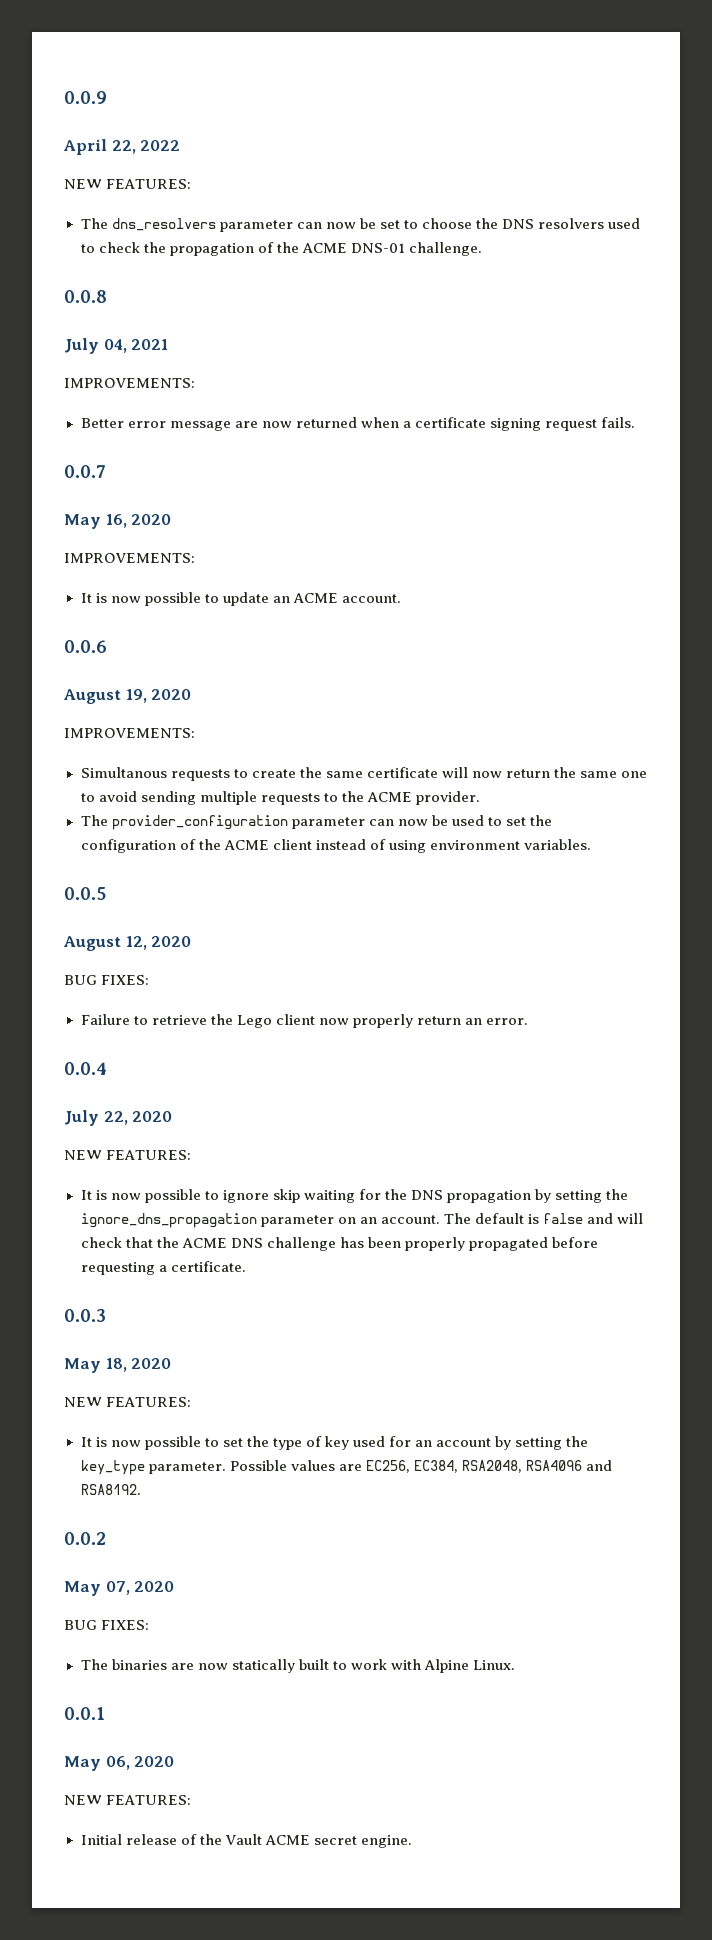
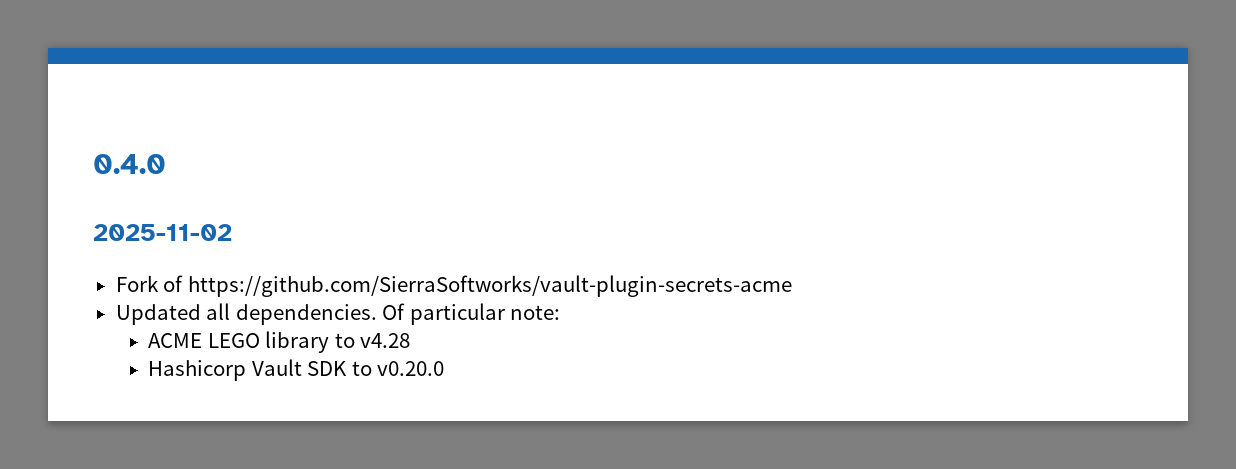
[64,91,107,104] [63,139,181,155] [64,179,192,189] [80,218,641,232] [80,242,482,256] [64,290,107,303] [64,338,169,354] [64,378,195,388] [80,417,636,431] [64,465,106,478] [64,514,172,529] [64,553,195,563] [80,592,401,606] [64,640,107,653] [63,689,192,704] [64,728,195,738] [80,767,648,781] [80,791,480,805] [80,815,552,830] [80,839,591,853] [64,887,106,900] [63,936,192,951] [64,975,150,985] [80,1014,529,1028] [64,1062,107,1075] [64,1110,173,1126] [64,1150,192,1160] [80,1189,629,1203] [80,1213,643,1228] [80,1237,598,1251] [80,1261,246,1275] [64,1309,106,1322] [64,1358,172,1373] [64,1397,192,1407] [80,1436,589,1450] [80,1460,612,1475] [80,1484,141,1495] [64,1532,106,1545] [64,1581,175,1596] [64,1620,150,1630] [80,1659,515,1673] [64,1707,105,1720] [64,1756,175,1771] [64,1795,192,1805] [80,1834,412,1848] 0.0.9 // April 22, 2022 // NEW FEATURES: // The dns_resolvers parameter can now be set to choose the DNS resolvers used to check the propagation of the ACME DNS-01 challenge. // 0.0.8 // July 04, 2021 // IMPROVEMENTS: // Better error message are now returned when a certificate signing request fails. // 0.0.7 // May 16, 2020 // IMPROVEMENTS: // It is now possible to update an ACME account. // 0.0.6 // August 19, 2020 // IMPROVEMENTS: // Simultanous requests to create the same certificate will now return the same one to avoid sending multiple requests to the ACME provider. // The provider_configuration parameter can now be used to set the configuration of the ACME client instead of using environment variables. // 0.0.5 // August 12, 2020 // BUG FIXES: // Failure to retrieve the Lego client now properly return an error. // 0.0.4 // July 22, 2020 // NEW FEATURES: // It is now possible to ignore skip waiting for the DNS propagation by setting the ignore_dns_propagation parameter on an account. The default is false and will check that the ACME DNS challenge has been properly propagated before requesting a certificate. // 0.0.3 // May 18, 2020 // NEW FEATURES: // It is now possible to set the type of key used for an account by setting the key_type parameter. Possible values are EC256, EC384, RSA2048, RSA4096 and RSA8192. // 0.0.2 // May 07, 2020 // BUG FIXES: // The binaries are now statically built to work with Alpine Linux. // 0.0.1 // May 06, 2020 // NEW FEATURES: // Initial release of the Vault ACME secret engine. -> [93,154,166,174] [93,224,232,241] [115,275,792,297] [115,303,561,325] [148,331,411,353] [148,359,445,381] 0.4.0 // 2025-11-02 // Fork of https://github.com/SierraSoftworks/vault-plugin-secrets-acme // Updated all dependencies. Of particular note: // ACME LEGO library to v4.28 // Hashicorp Vault SDK to v0.20.0

